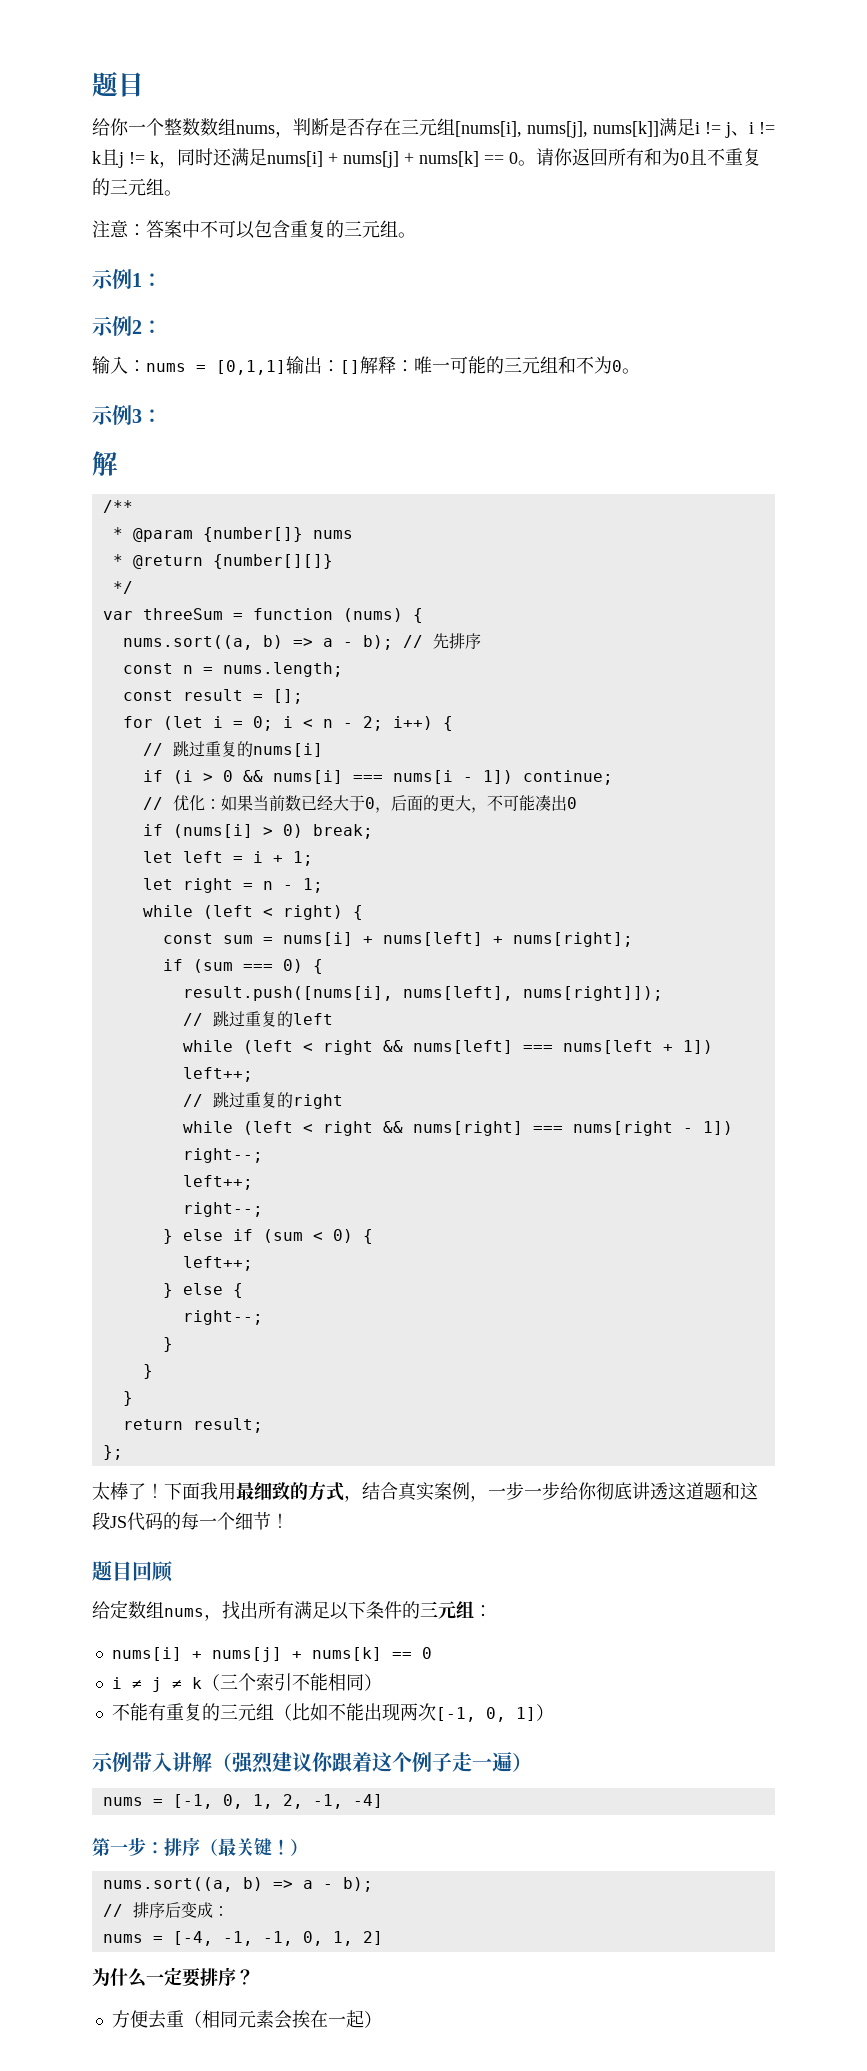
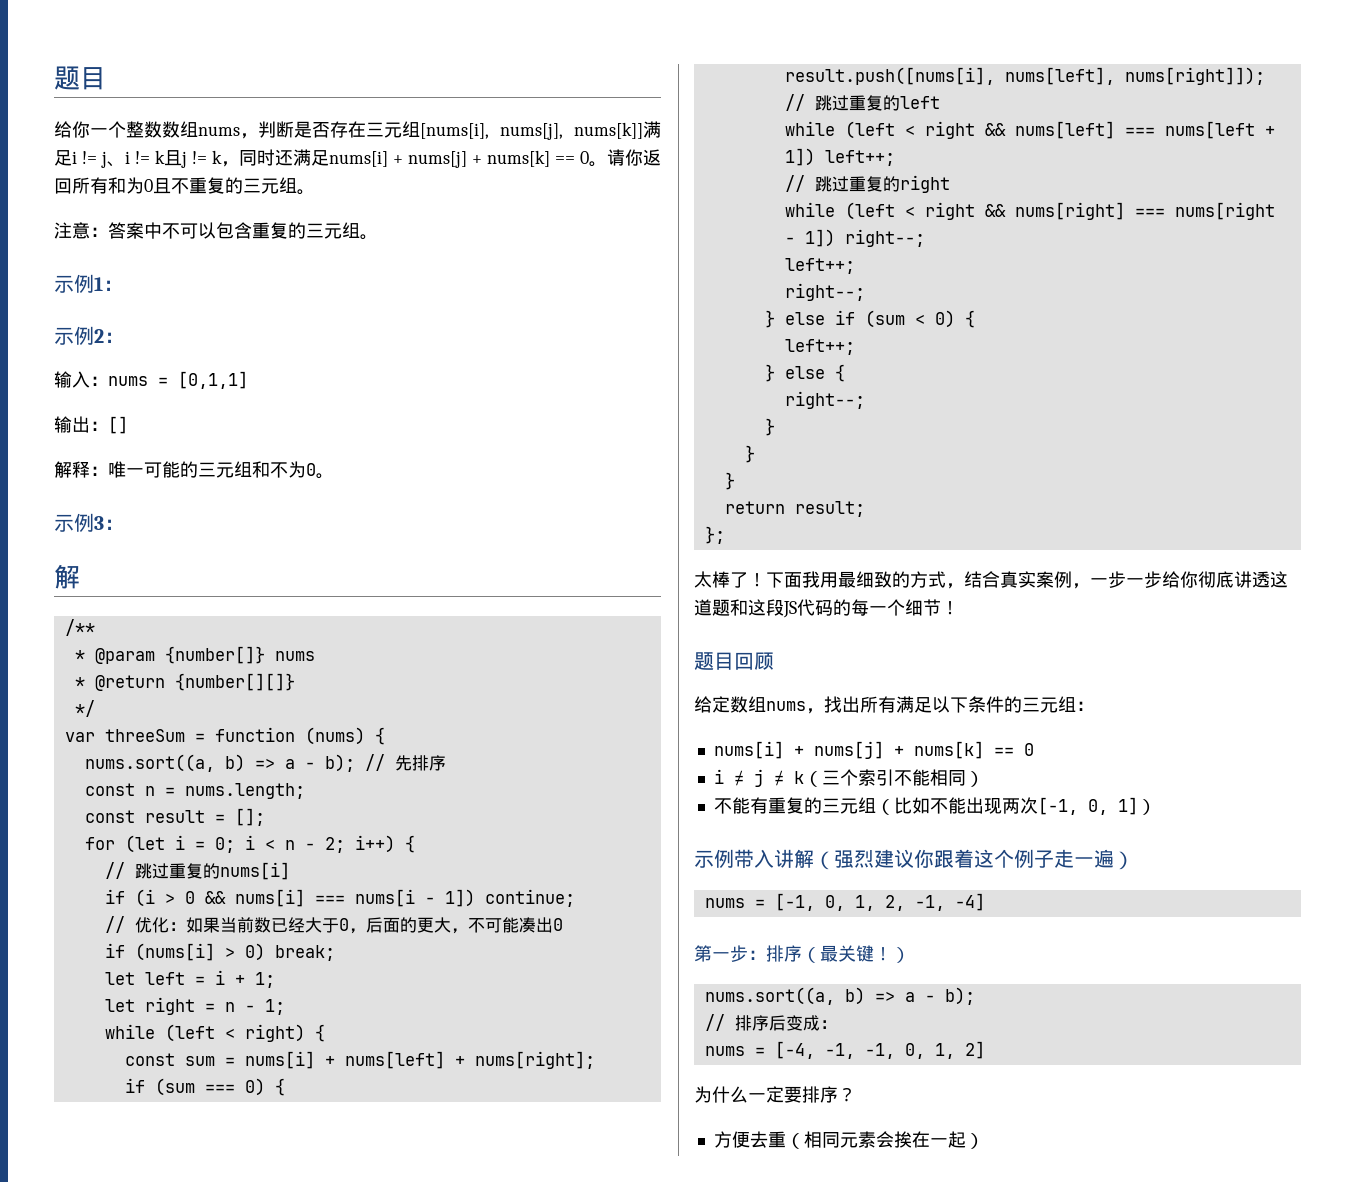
(286, 367) none -> (248, 380) //
(360, 367) none -> (128, 425) //

